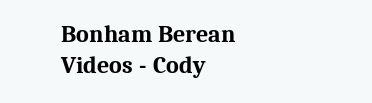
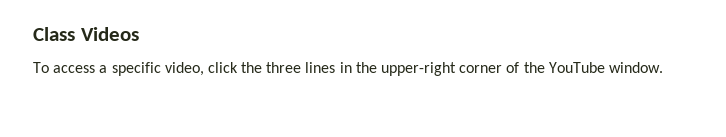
[61,25,237,42] Bonham Berean -> [33,27,75,41] Class
[139,56,206,78] - Cody -> [33,62,663,76] // To access a specific video, click the three lines in the upper-right corner of the YouTube window.

